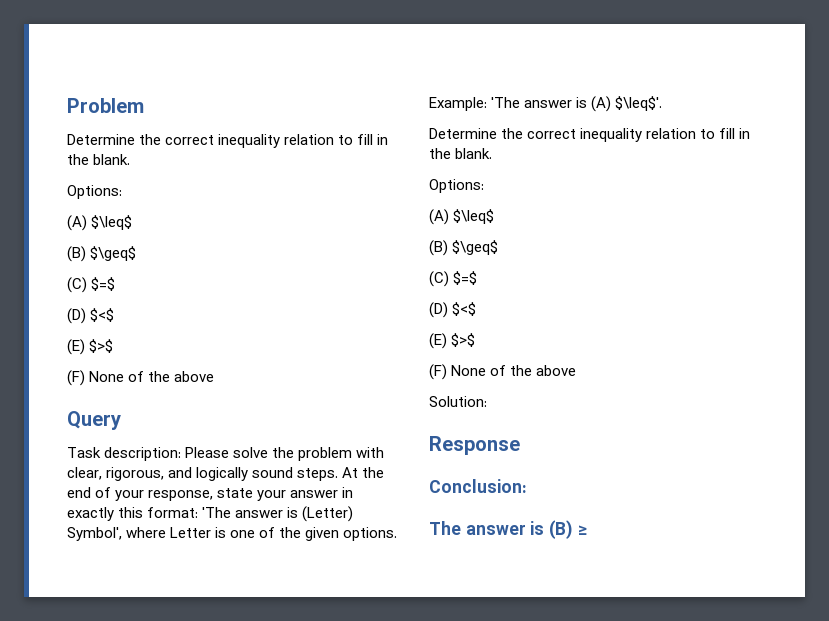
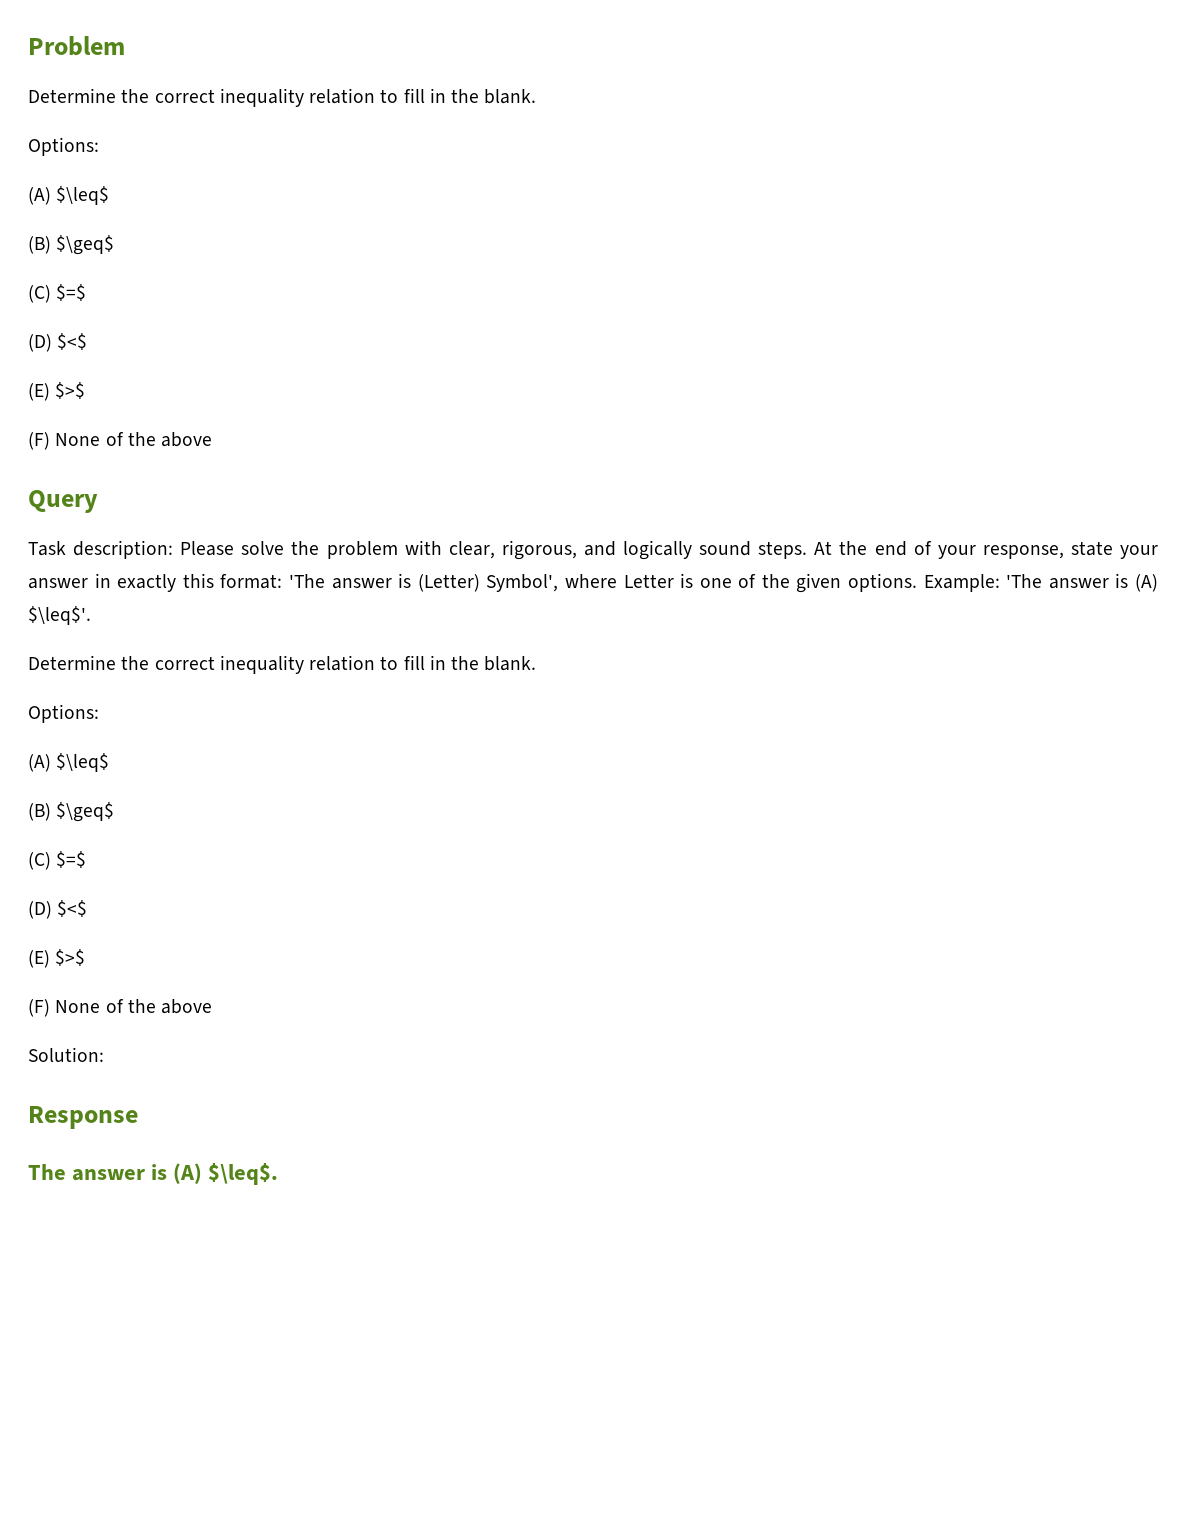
[429,479,527,493] // Conclusion: -> (138, 1117) none
[549,520,587,539] (B) ≥ -> [173,1163,279,1185] (A) $\leq$.

